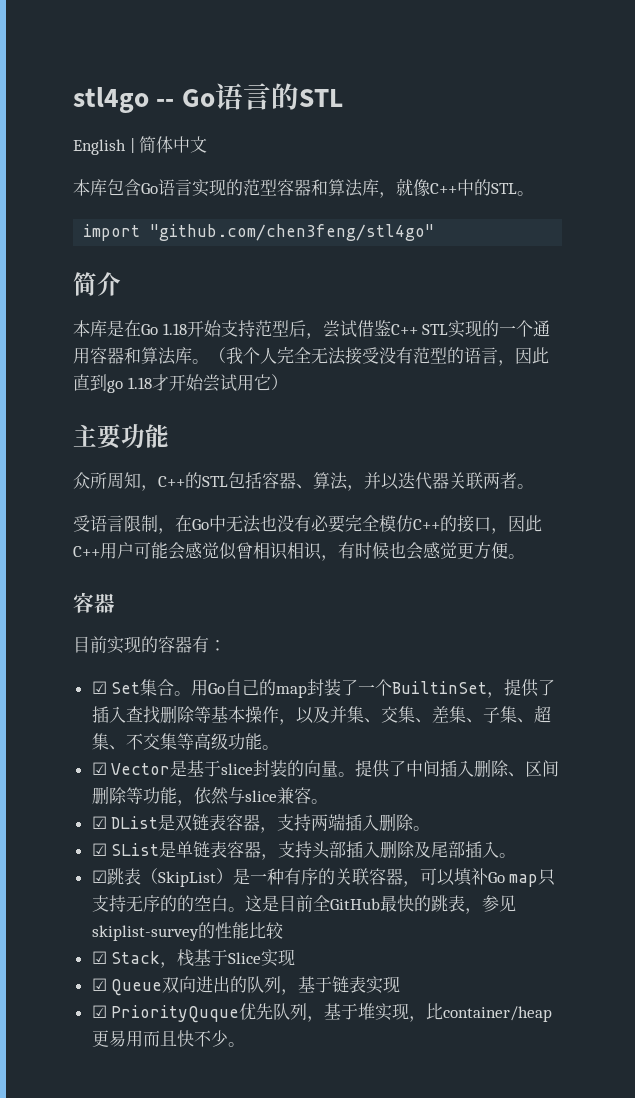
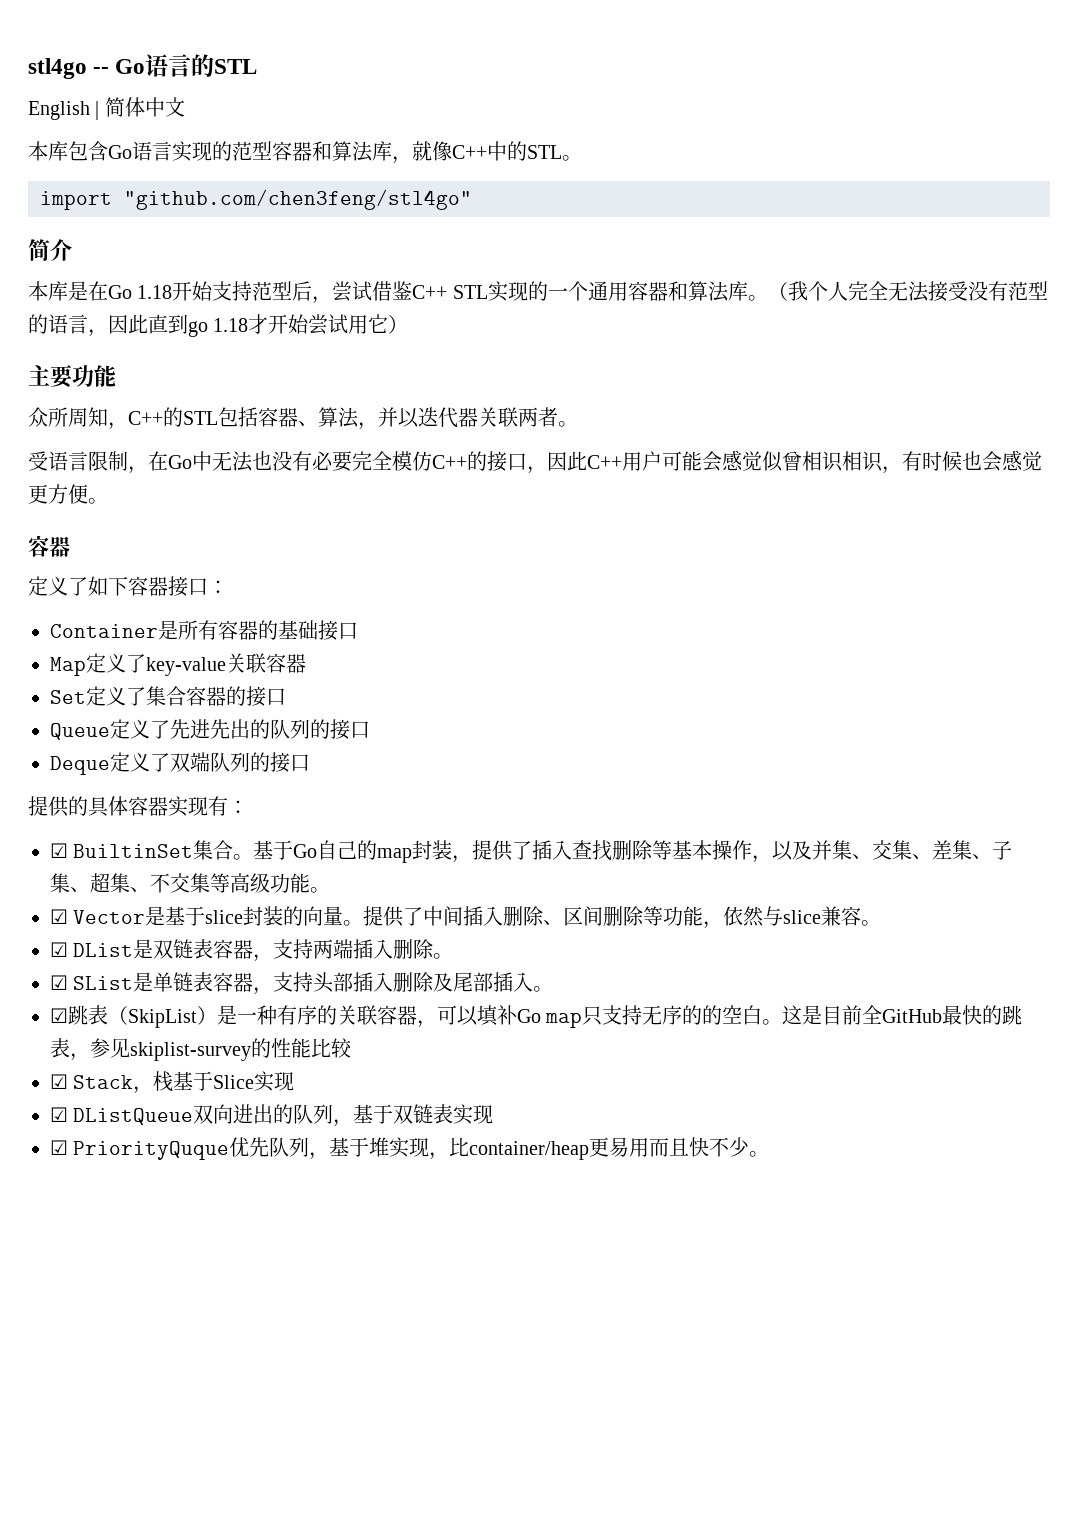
[73,636,192,654] 目前实现的容器 -> [28,576,228,597] [50,620,358,641] [50,653,306,676] [50,686,286,707] [50,719,370,740] [50,752,310,775] [28,796,208,817] 定义了如下容器接口： // Container是所有容器的基础接口 // Map定义了key-value关联容器 // Set定义了集合容器的接口 // Queue定义了先进先出的队列的接口 // Deque定义了双端队列的接口 // 提供的具体容器实现
[111,679,209,696] Set集合。用 -> [73,840,294,860] BuiltinSet集合。基于
[341,679,488,696] 了一个BuiltinSet -> (453, 850) none
[111,979,163,996] Queue -> [73,1108,194,1125] DListQueue
(333, 984) none -> [393,1105,414,1124] 双

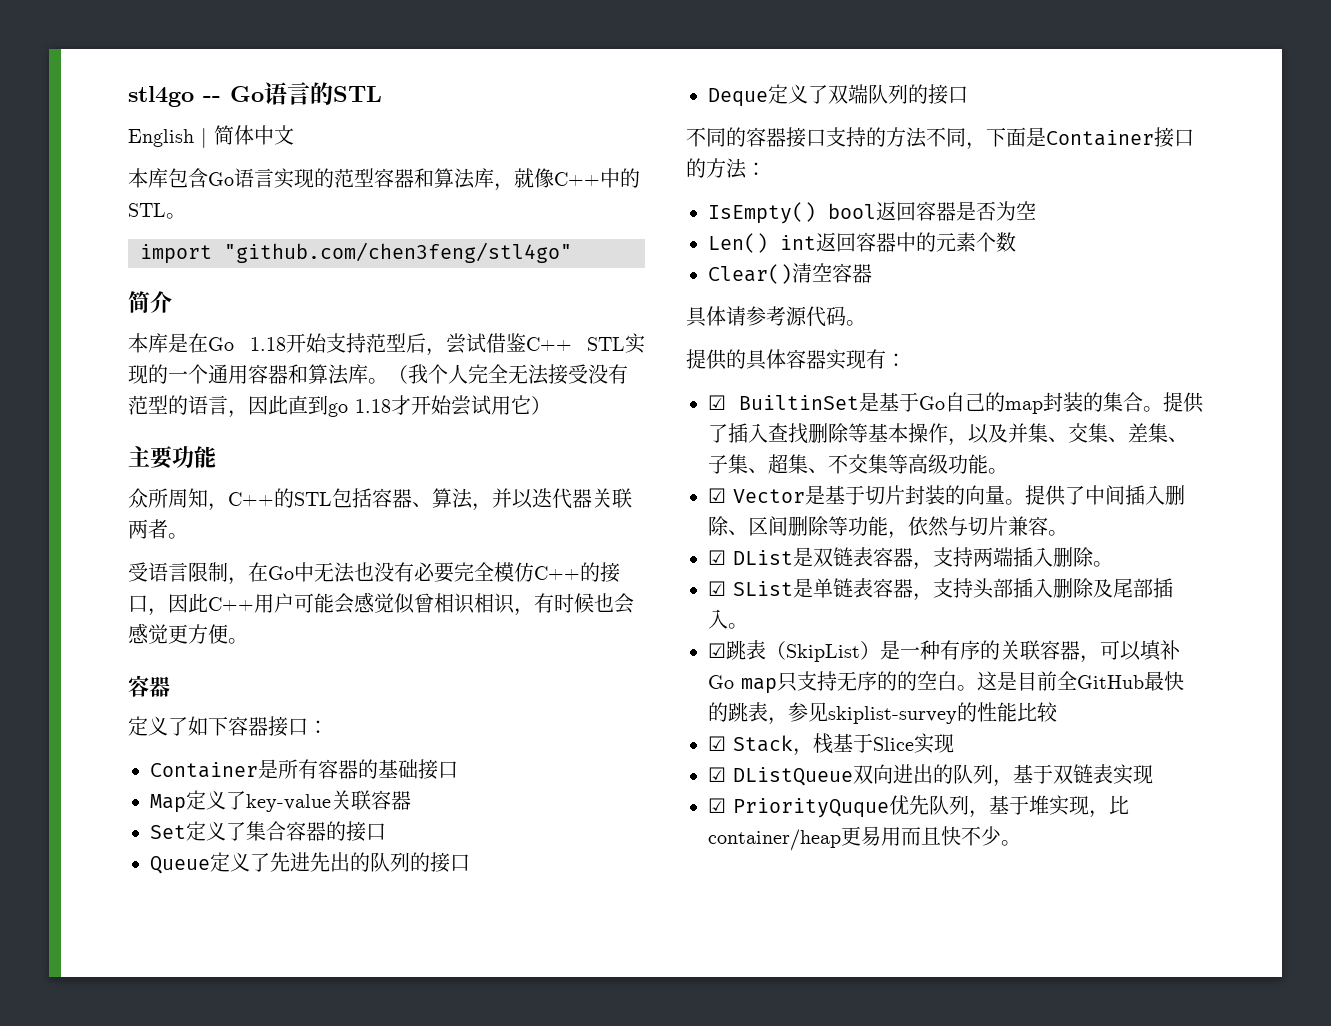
(310, 763) none -> [686,127,1194,150] [686,158,766,179] [708,201,1036,224] [708,232,1016,253] [708,263,872,284] [686,306,866,327] // 不同的容器接口支持的方法不同，下面是Container接口的方法： // IsEmpty() bool返回容器是否为空 // Len() int返回容器中的元素个数 // Clear()清空容器 // 具体请参考源代码。
[193,840,254,860] 集合。 -> [859,392,879,412] 是
[452,855,473,863] ， -> [1083,392,1163,412] 的集合。
[205,910,244,924] slice -> [865,485,905,505] 切片
[783,910,822,924] slice -> [968,516,1008,536] 切片

